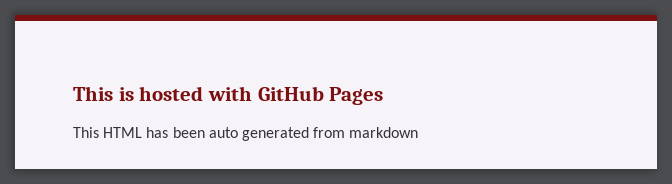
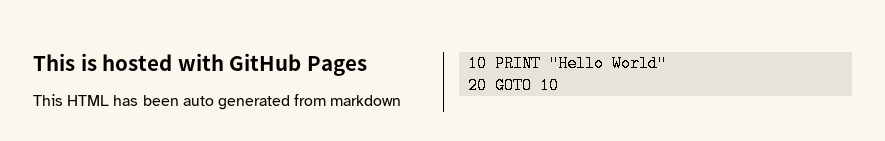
(419, 132) none -> [468,55,668,72] [468,77,560,94] // 10 PRINT "Hello World" // 20 GOTO 10

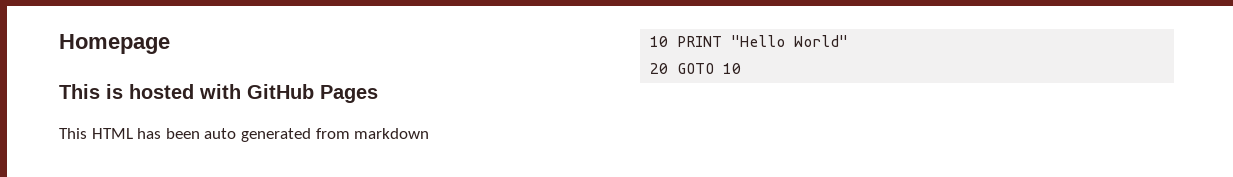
(33, 62) none -> [59,34,170,54] Homepage //

